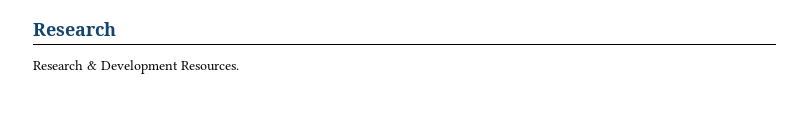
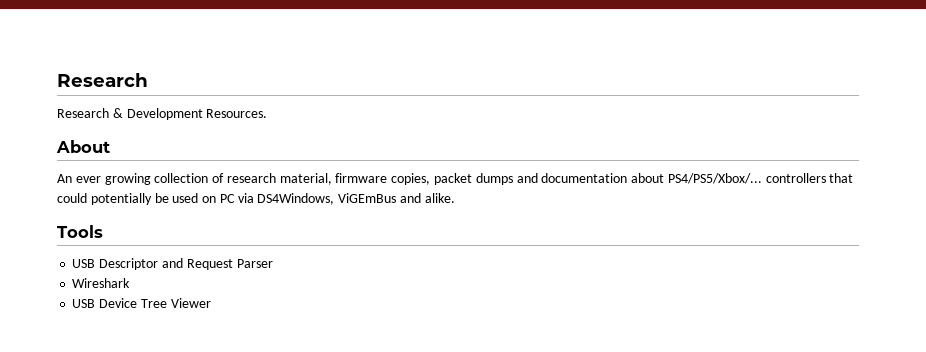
(239, 66) none -> [56,140,110,153] [57,173,854,185] [57,193,455,205] [57,225,103,238] [72,258,273,270] [72,278,131,288] [72,298,211,308] // About // An ever growing collection of research material, firmware copies, packet dumps and documentation about PS4/PS5/Xbox/... controllers that could potentially be used on PC via DS4Windows, ViGEmBus and alike. // Tools // USB Descriptor and Request Parser // Wireshark // USB Device Tree Viewer

